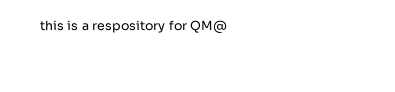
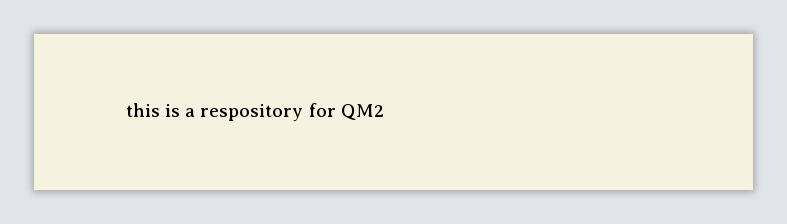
[189,20,227,34] QM@ -> [340,104,384,120] QM2

